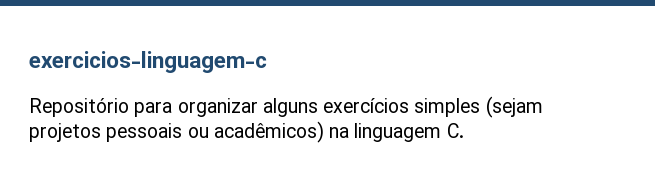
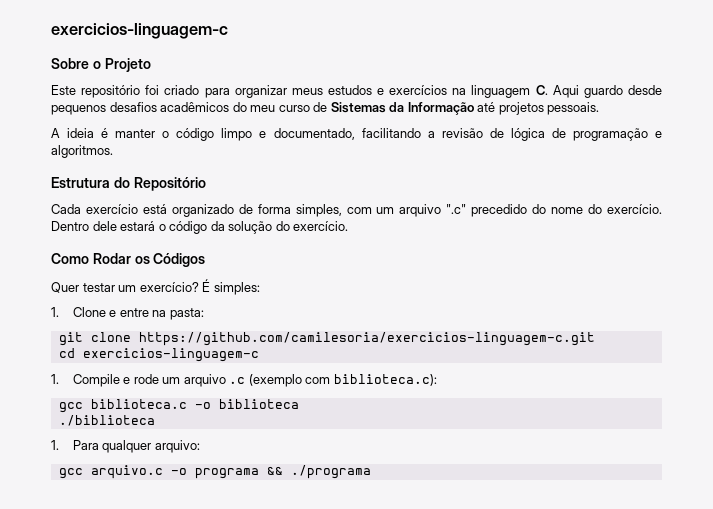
[29,51,267,73] [29,96,543,118] [29,121,464,143] exercicios-linguagem-c // Repositório para organizar alguns exercícios simples (sejam projetos pessoais ou acadêmicos) na linguagem C. -> [51,23,228,39] [51,58,151,72] [51,85,662,98] [51,102,600,115] [51,128,662,141] [51,145,113,158] [51,177,206,191] [51,204,662,217] [51,221,349,234] [51,253,206,267] [51,279,260,295] [51,307,204,320] [58,332,595,346] [58,348,259,362] [51,374,437,387] [58,399,299,413] [58,415,155,426] [51,440,200,453] [58,465,371,479] exercicios-linguagem-c // Sobre o Projeto // Este repositório foi criado para organizar meus estudos e exercícios na linguagem C. Aqui guardo desde pequenos desafios acadêmicos do meu curso de Sistemas da Informação até projetos pessoais. // A ideia é manter o código limpo e documentado, facilitando a revisão de lógica de programação e algoritmos. // Estrutura do Repositório // Cada exercício está organizado de forma simples, com um arquivo ".c" precedido do nome do exercício. Dentro dele estará o código da solução do exercício. // Como Rodar os Códigos // Quer testar um exercício? É simples: // 1. Clone e entre na pasta: // git clone https://github.com/camilesoria/exercicios-linguagem-c.git // cd exercicios-linguagem-c // 1. Compile e rode um arquivo .c (exemplo com biblioteca.c): // gcc biblioteca.c -o biblioteca // ./biblioteca // 1. Para qualquer arquivo: // gcc arquivo.c -o programa && ./programa

